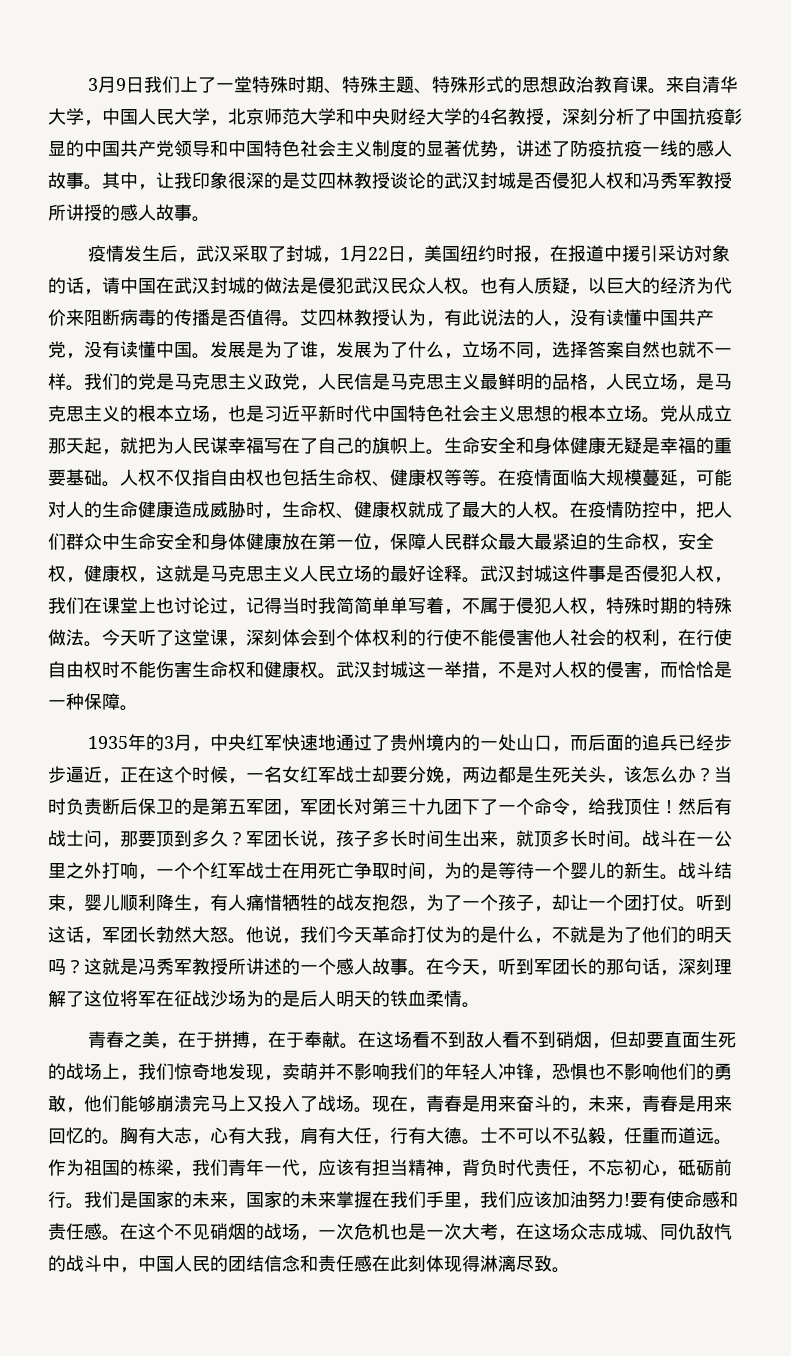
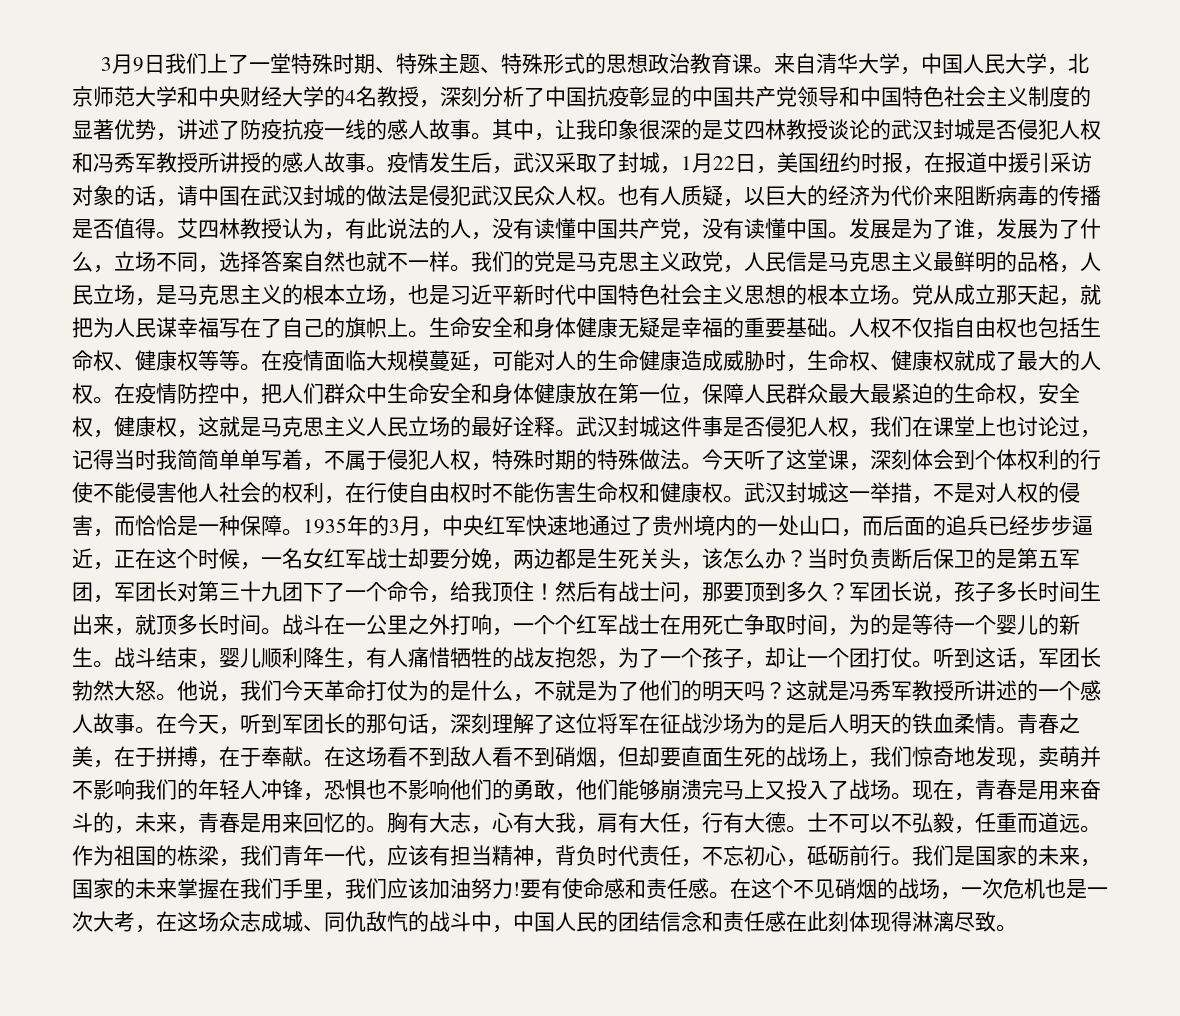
(210, 219) // -> (387, 169) none
(138, 708) // -> (303, 532) none
(480, 1005) // -> (1017, 730) none

